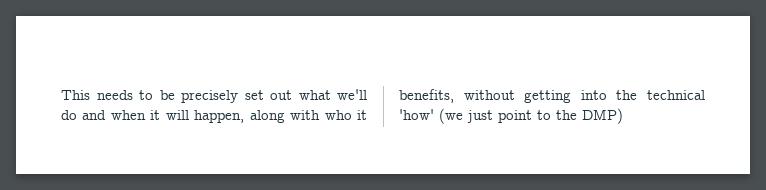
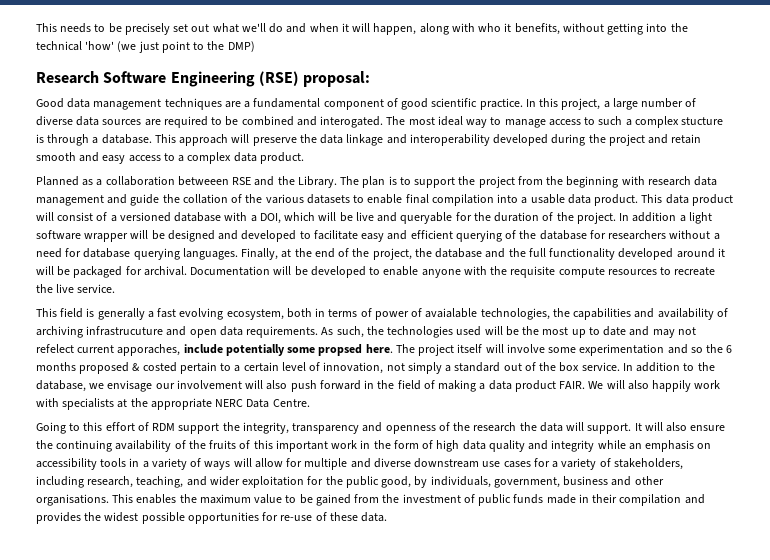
(623, 116) none -> [36,71,371,87] [36,98,697,110] [36,116,724,128] [36,134,702,146] [36,152,304,164] [36,176,718,188] [36,194,733,206] [36,212,712,224] [36,230,720,242] [36,248,725,260] [36,266,716,278] [36,284,116,293] [36,308,728,320] [36,326,696,338] [36,344,733,356] [36,362,715,374] [36,380,721,392] [36,398,310,410] [36,422,726,434] [36,440,712,452] [36,458,683,470] [36,476,664,488] [36,494,705,506] [36,512,388,524] // Research Software Engineering (RSE) proposal: // Good data management techniques are a fundamental component of good scientific practice. In this project, a large number of diverse data sources are required to be combined and interogated. The most ideal way to manage access to such a complex stucture is through a database. This approach will preserve the data linkage and interoperability developed during the project and retain smooth and easy access to a complex data product. // Planned as a collaboration betweeen RSE and the Library. The plan is to support the project from the beginning with research data management and guide the collation of the various datasets to enable final compilation into a usable data product. This data product will consist of a versioned database with a DOI, which will be live and queryable for the duration of the project. In addition a light software wrapper will be designed and developed to facilitate easy and efficient querying of the database for researchers without a need for database querying languages. Finally, at the end of the project, the database and the full functionality developed around it will be packaged for archival. Documentation will be developed to enable anyone with the requisite compute resources to recreate the live service. // This field is generally a fast evolving ecosystem, both in terms of power of avaialable technologies, the capabilities and availability of archiving infrastrucuture and open data requirements. As such, the technologies used will be the most up to date and may not refelect current apporaches, include potentially some propsed here. The project itself will involve some experimentation and so the 6 months proposed & costed pertain to a certain level of innovation, not simply a standard out of the box service. In addition to the database, we envisage our involvement will also push forward in the field of making a data product FAIR. We will also happily work with specialists at the appropriate NERC Data Centre. // Going to this effort of RDM support the integrity, transparency and openness of the research the data will support. It will also ensure the continuing availability of the fruits of this important work in the form of high data quality and integrity while an emphasis on accessibility tools in a variety of ways will allow for multiple and diverse downstream use cases for a variety of stakeholders, including research, teaching, and wider exploitation for the public good, by individuals, government, business and other organisations. This enables the maximum value to be gained from the investment of public funds made in their compilation and provides the widest possible opportunities for re-use of these data.

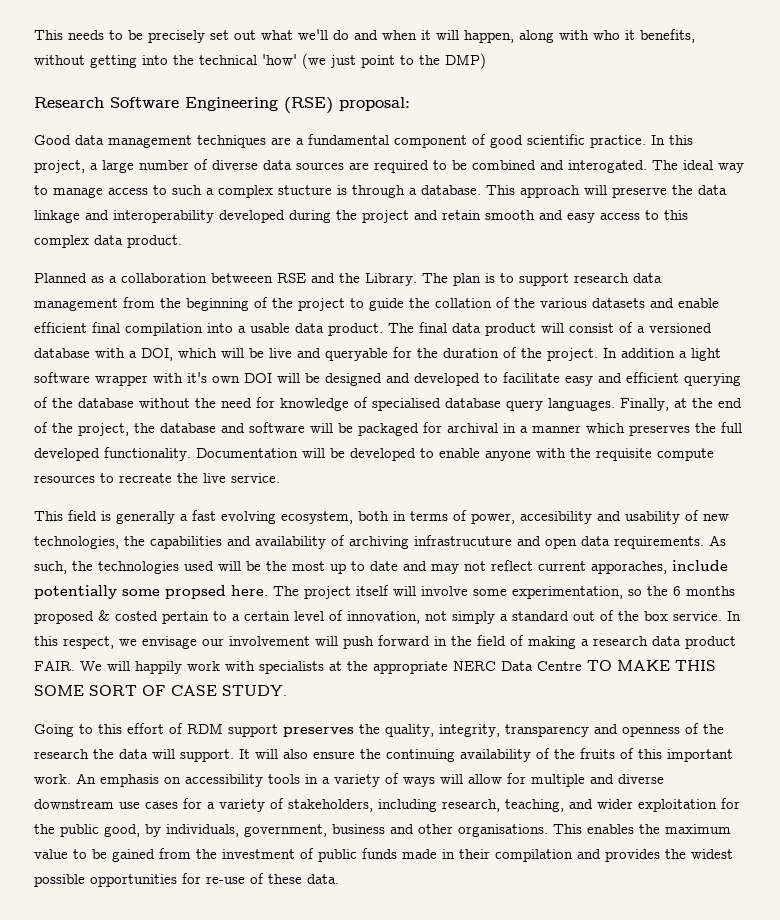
[408,117,435,125] most -> (678, 165) none
[178,155,185,162] a -> [664,210,688,220] this
[458,176,718,188] [36,194,128,206] the project from the beginning with research data management and -> [574,273,662,283] [34,297,364,311] research data management from the beginning of the project to
[353,194,403,204] to enable -> [650,298,719,308] [34,322,87,333] and enable efficient
[641,194,663,203] This -> [388,322,447,333] The final
(129, 237) none -> [153,372,272,383] with it's own DOI
[589,230,720,240] [36,248,180,260] for researchers without a need for database querying -> [139,397,543,411] without the need for knowledge of specialised database query
[508,248,725,260] [36,266,187,278] the full functionality developed around it will be packaged for archival. -> [249,422,742,436] [34,447,191,461] software will be packaged for archival in a manner which preserves the full developed functionality.
[374,308,478,320] power of avaialable -> [471,510,729,524] power, accesibility and usability of new
[36,344,74,353] refelect -> [491,560,533,571] reflect
[579,344,688,356] experimentation and -> [512,586,623,599] experimentation,
[636,362,715,372] [36,380,86,392] addition to the database, -> [34,636,114,649] this respect,
[266,380,288,390] also -> (338, 641) none
(486, 386) none -> [593,636,648,646] research
[627,380,649,390] also -> (130, 666) none
[272,399,310,407] Centre. -> [537,660,716,671] [34,685,287,696] Centre TO MAKE THIS SOME SORT OF CASE STUDY.
[222,422,240,431] the -> [283,724,434,737] preserves the quality,
[331,440,642,452] work in the form of high data quality and integrity while an -> [34,773,96,784] work. An

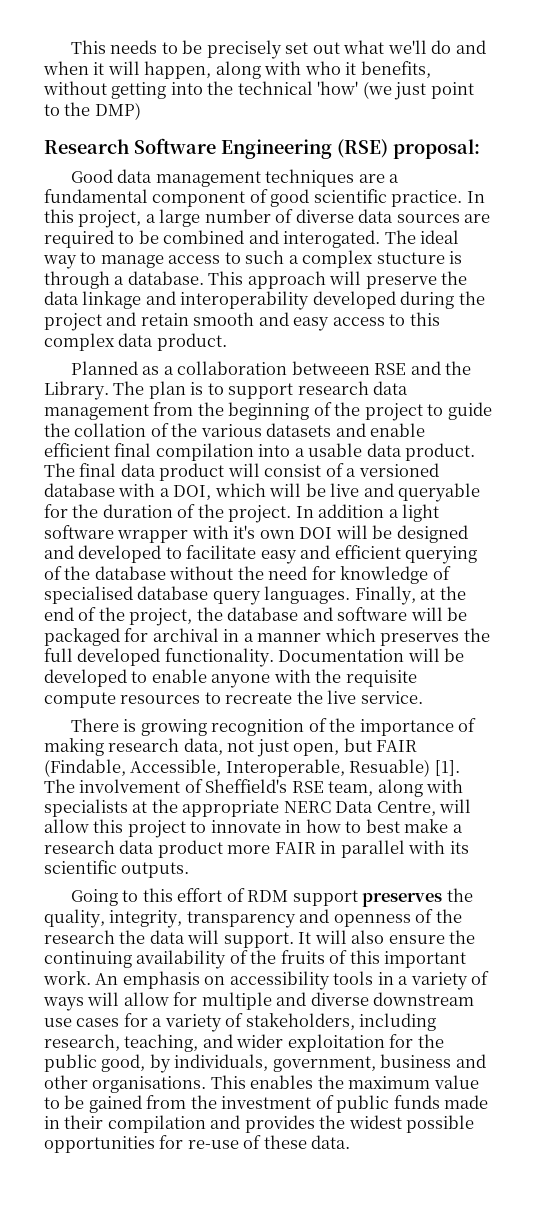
[34,510,729,524] [34,535,726,549] [34,560,728,574] [34,585,735,599] [34,610,741,624] [34,635,736,649] [34,660,220,674] This field is generally a fast evolving ecosystem, both in terms of power, accesibility and usability of new technologies, the capabilities and availability of archiving infrastrucuture and open data requirements. As such, the technologies used will be the most up to date and may not reflect current apporaches, include potentially some propsed here. The project itself will involve some experimentation, so the 6 months proposed & costed pertain to a certain level of innovation, not simply a standard out of the box service. In this respect, we envisage our involvement will push forward in the field of making a research data product FAIR. We will happily work -> [70,718,477,736] [44,738,418,757] [44,759,460,777] [44,779,423,797] There is growing recognition of the importance of making research data, not just open, but FAIR (Findable, Accessible, Interoperable, Resuable) [1]. The involvement of Sheffield's RSE team, along
[537,660,716,671] [34,685,287,696] Centre TO MAKE THIS SOME SORT OF CASE STUDY. -> [376,799,472,816] [44,819,463,838] [44,840,469,858] [44,860,190,878] Centre, will allow this project to innovate in how to best make a research data product more FAIR in parallel with its scientific outputs.

